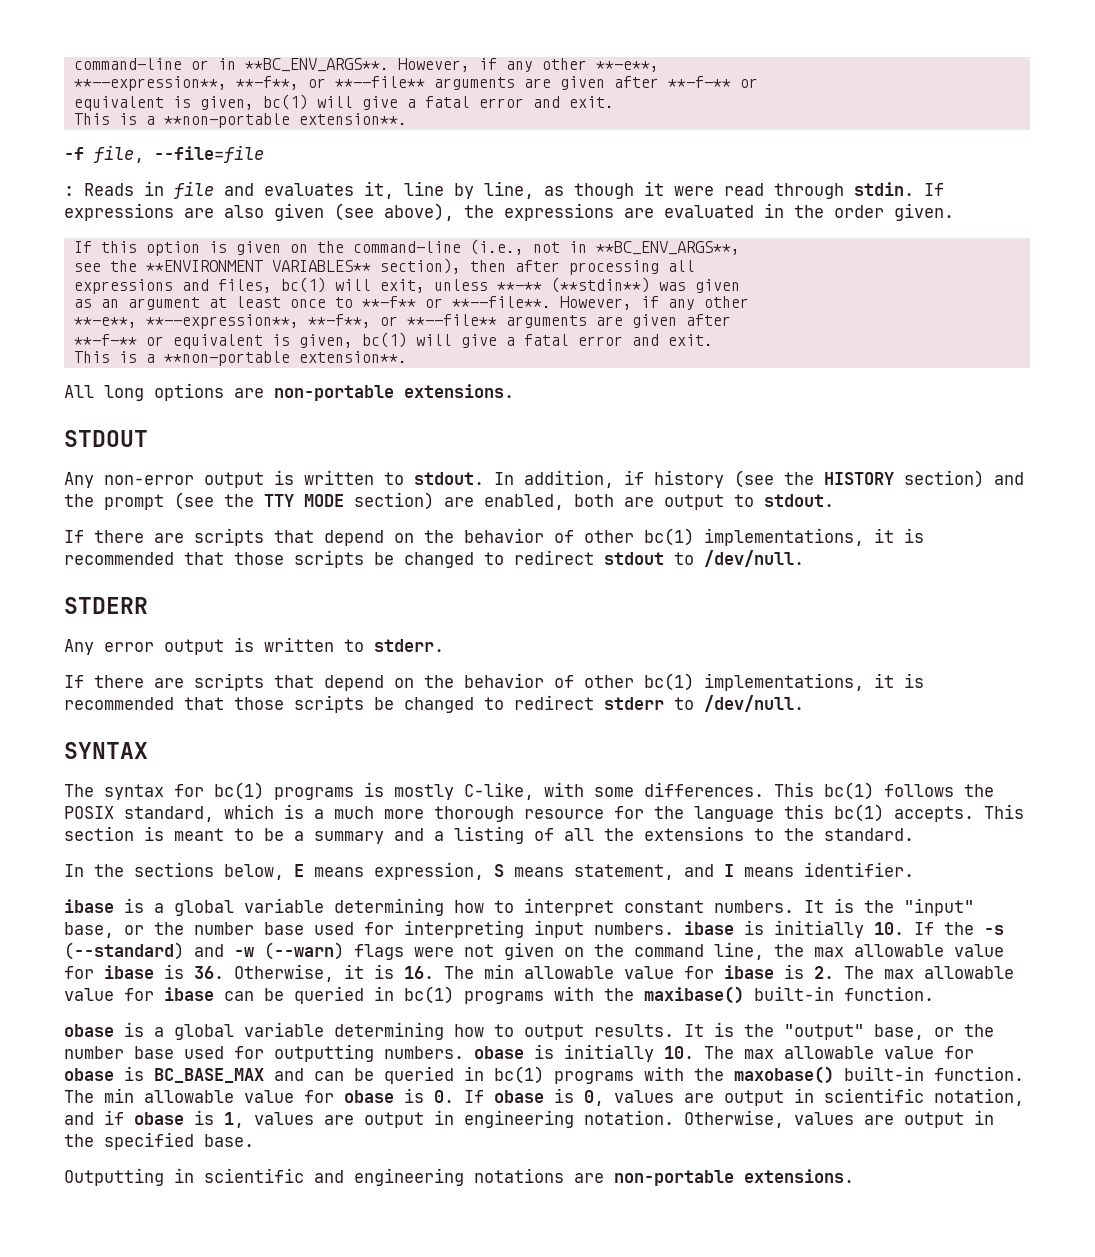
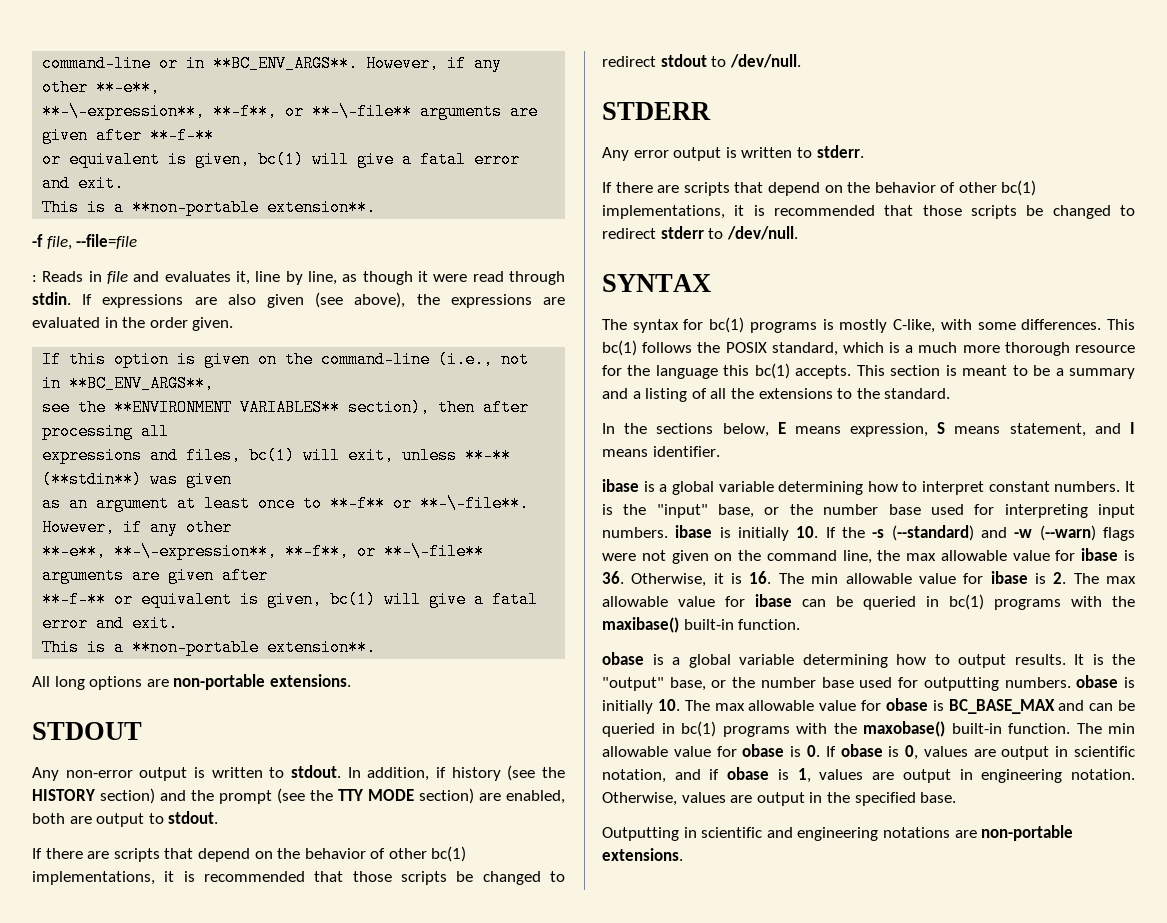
[73,76,425,91] **--expression**, **-f**, or **--file** -> [42,103,413,120] **-\-expression**, **-f**, or **-\-file**
[739,78,758,88] or // -> [42,151,62,168] // or
[451,296,551,308] **--file**. -> [420,495,530,512] **-\-file**.
[145,314,497,329] **--expression**, **-f**, or **--file** -> [114,543,485,560] **-\-expression**, **-f**, or **-\-file**

